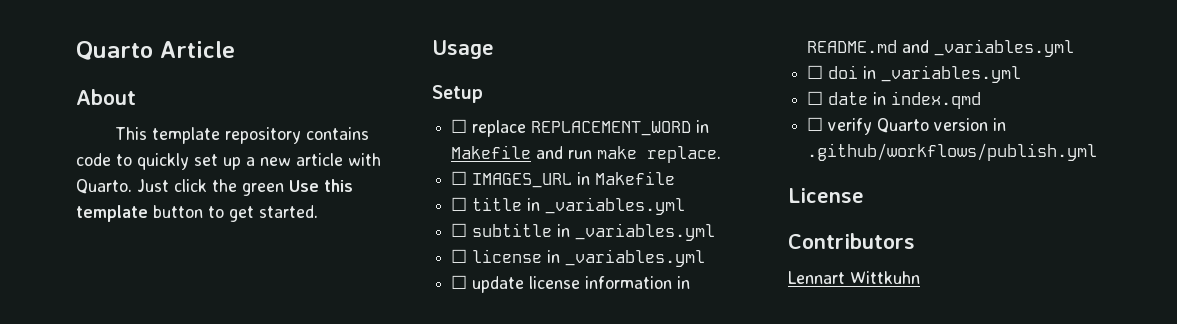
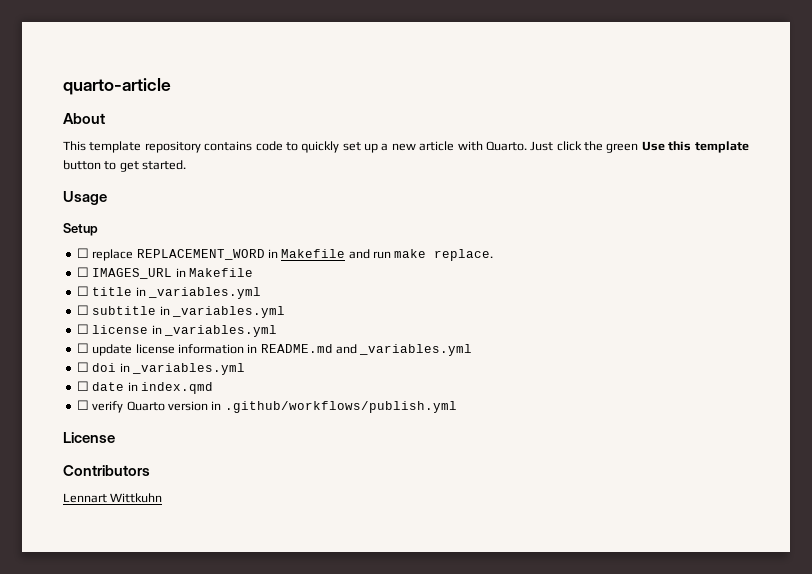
[76,41,235,60] Quarto Article -> [63,78,171,95] quarto-article

